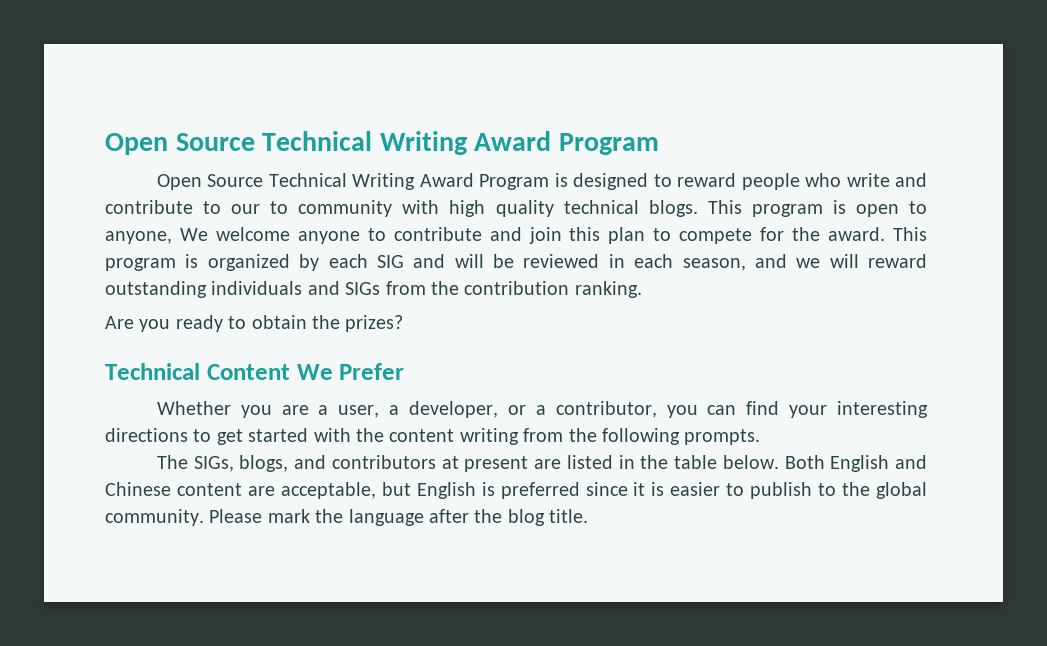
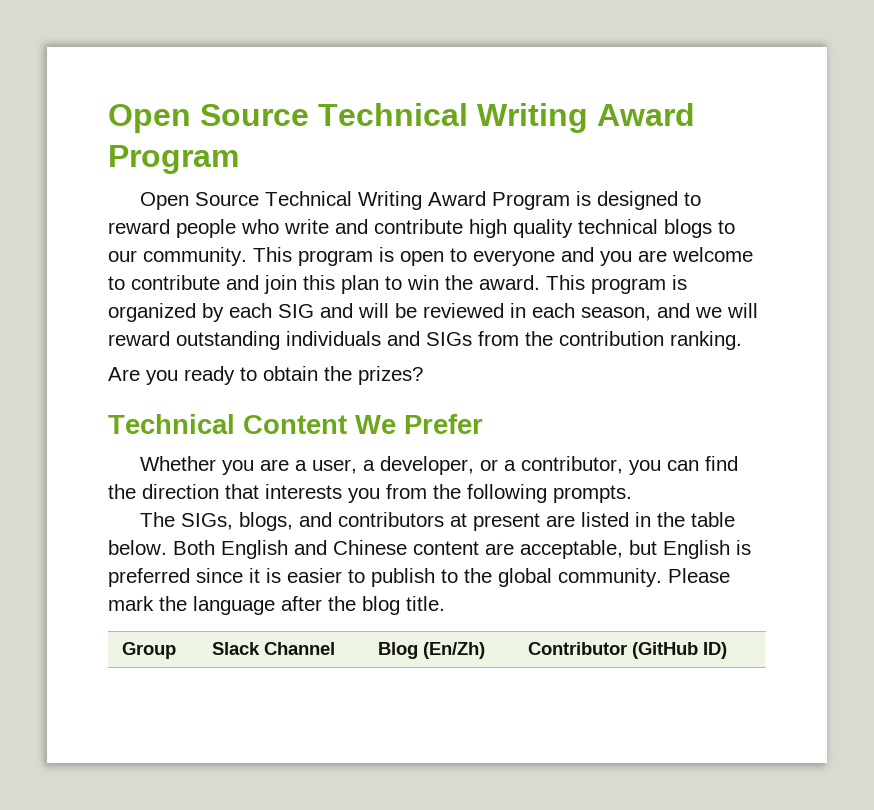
[203,200,698,217] to our to community with high quality technical blogs. -> [469,219,735,238] [108,247,247,266] high quality technical blogs to our community.
[105,227,360,244] anyone, We welcome anyone -> [473,247,753,266] everyone and you are welcome
[679,227,785,244] compete for -> [407,275,439,290] win
[789,401,928,418] [105,428,519,445] your interesting directions to get started with the content writing -> [108,484,380,503] the direction that interests you
(589, 516) none -> [121,642,176,659] [211,642,335,655] [377,642,485,659] [527,642,727,659] // Group | Slack Channel | Blog (En/Zh) | Contributor (GitHub ID)

